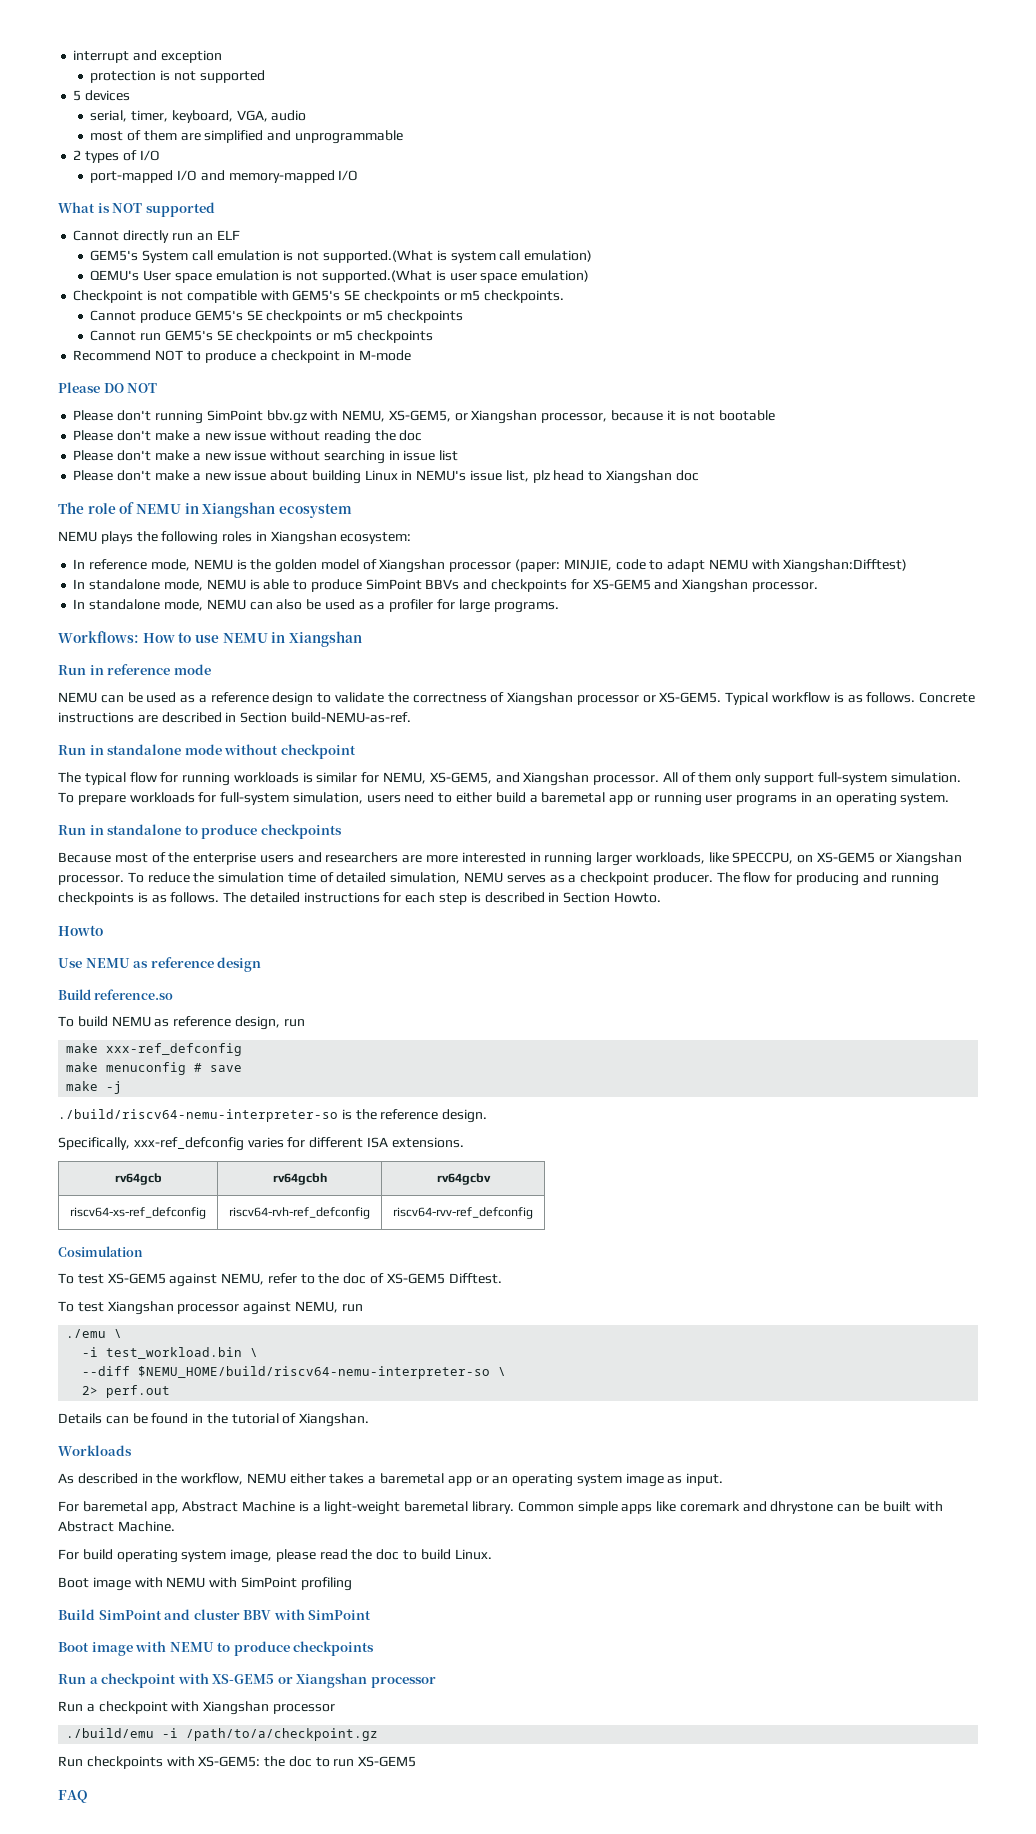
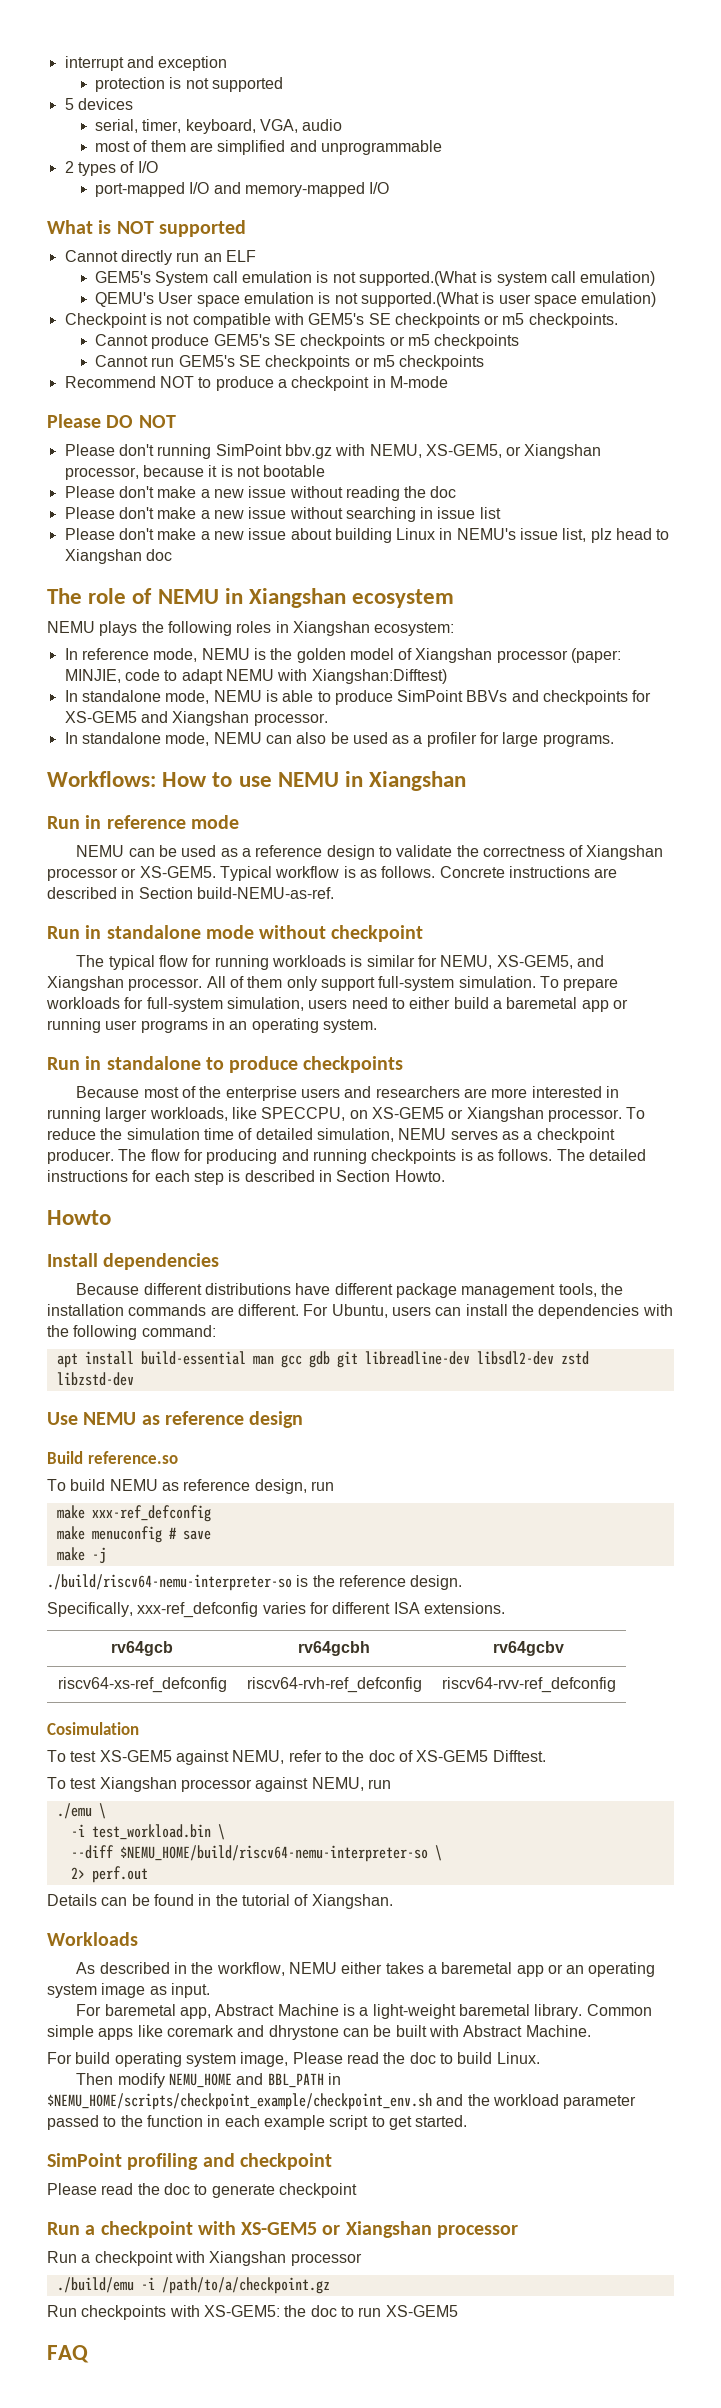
(103, 930) none -> [47,1253,220,1270] [76,1283,623,1298] [47,1304,673,1319] [47,1325,216,1340] [56,1351,589,1368] [56,1372,134,1386] // Install dependencies // Because different distributions have different package management tools, the installation commands are different. For Ubuntu, users can install the dependencies with the following command: // apt install build-essential man gcc gdb git libreadline-dev libsdl2-dev zstd libzstd-dev
[275,1549,316,1562] please -> [292,2052,343,2064] Please
[58,1577,352,1591] [58,1609,372,1620] [58,1641,375,1656] Boot image with NEMU with SimPoint profiling // Build SimPoint and cluster BBV with SimPoint // Boot image with NEMU to produce checkpoints -> [76,2073,341,2088] [47,2093,637,2110] [47,2115,468,2130] [47,2153,332,2170] [47,2183,357,2198] Then modify NEMU_HOME and BBL_PATH in $NEMU_HOME/scripts/checkpoint_example/checkpoint_env.sh and the workload parameter passed to the function in each example script to get started. // SimPoint profiling and checkpoint // Please read the doc to generate checkpoint

